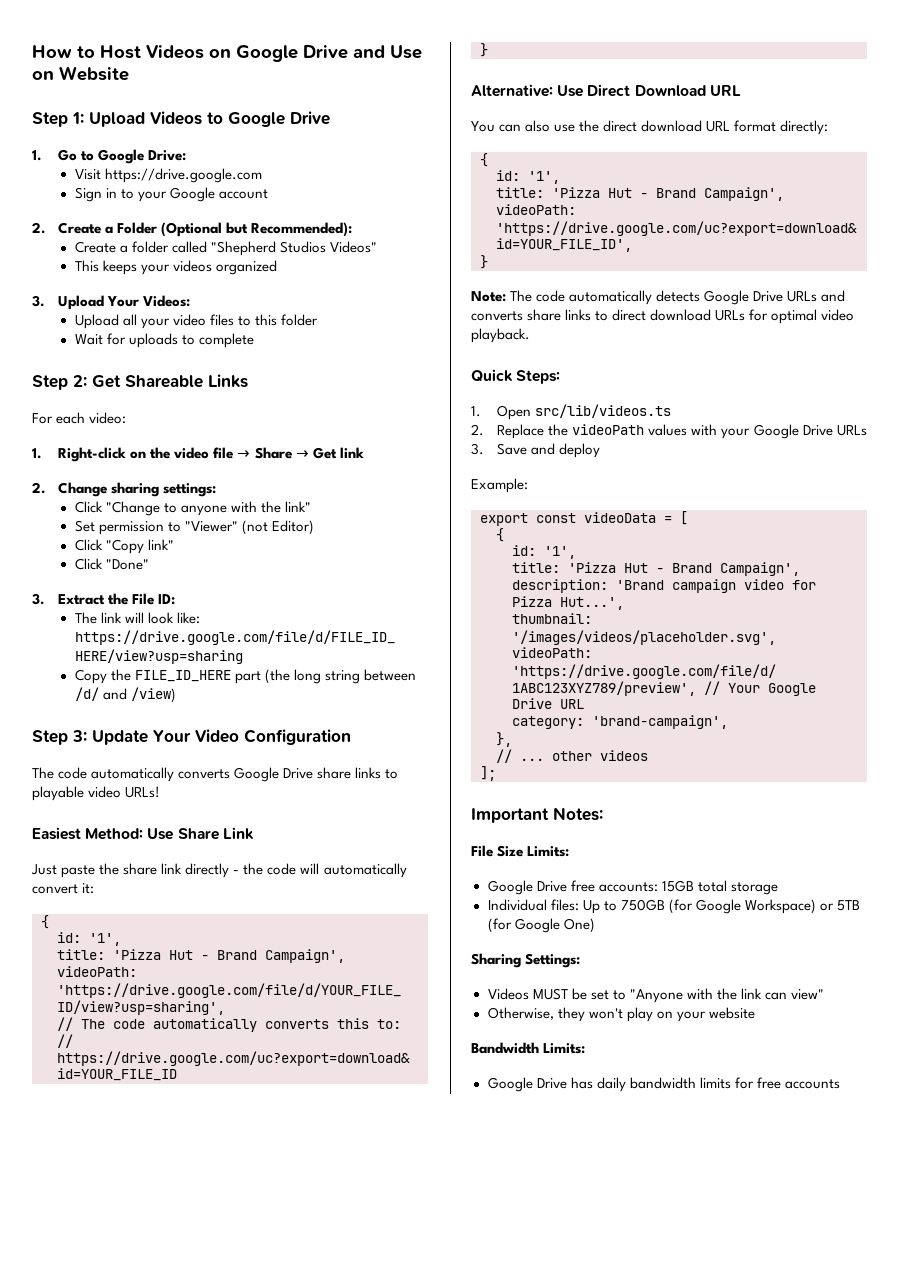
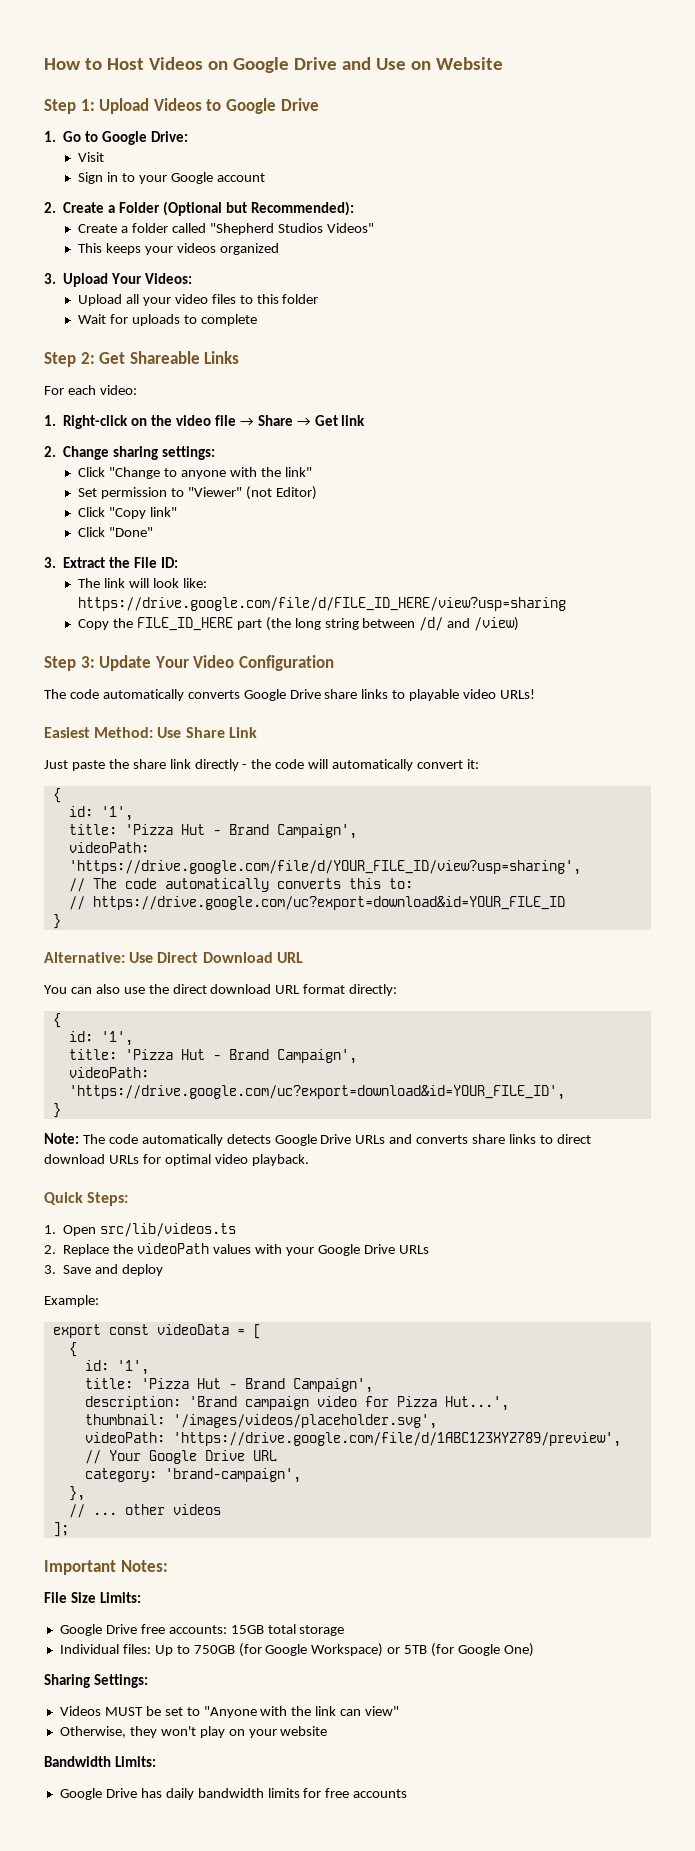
[104,168,262,183] https://drive.google.com -> (105, 157) none

